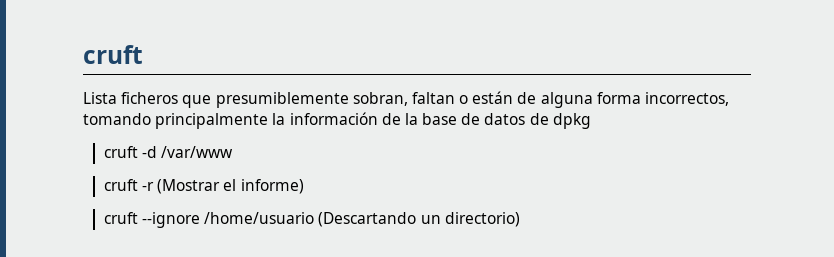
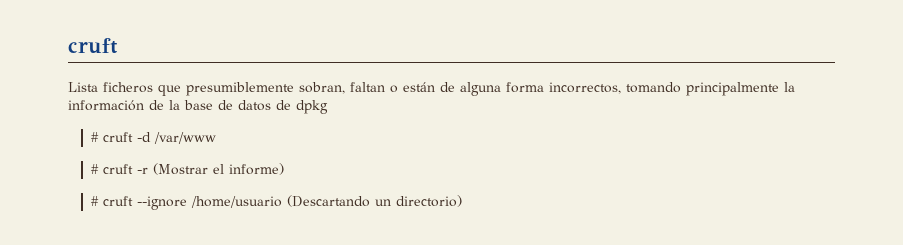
(591, 121) none -> [90,132,99,142] #
(234, 152) none -> [90,164,99,174] #
(304, 186) none -> [90,196,99,206] #

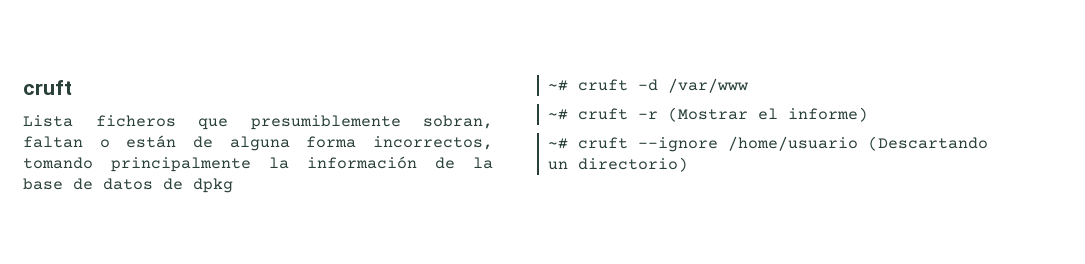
[90,132,99,142] # -> [548,80,569,91] ~#
[90,164,99,174] # -> [548,109,569,120] ~#
[90,196,99,206] # -> [548,138,569,149] ~#

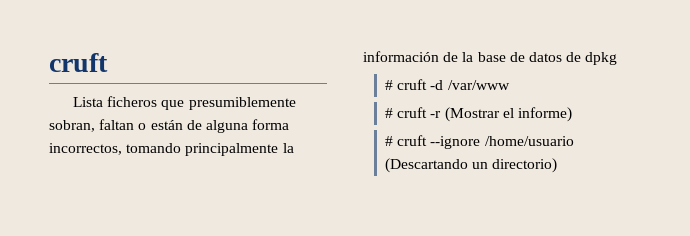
[548,80,569,91] ~# -> [385,80,394,90] #
[548,109,569,120] ~# -> [385,108,394,118] #
[548,138,569,149] ~# -> [385,136,394,146] #

